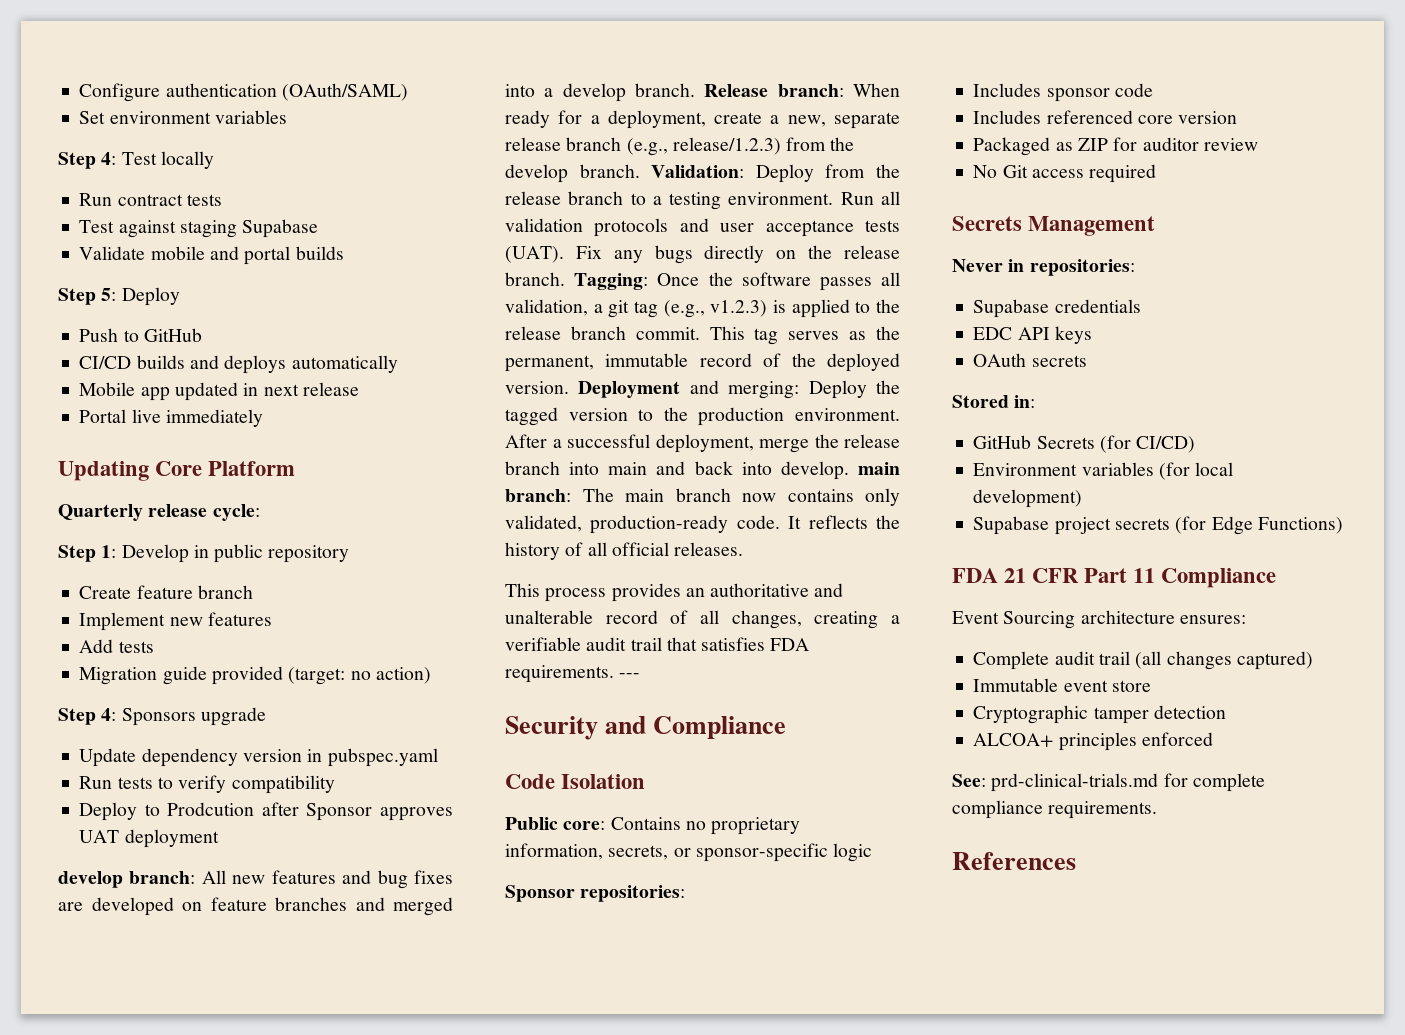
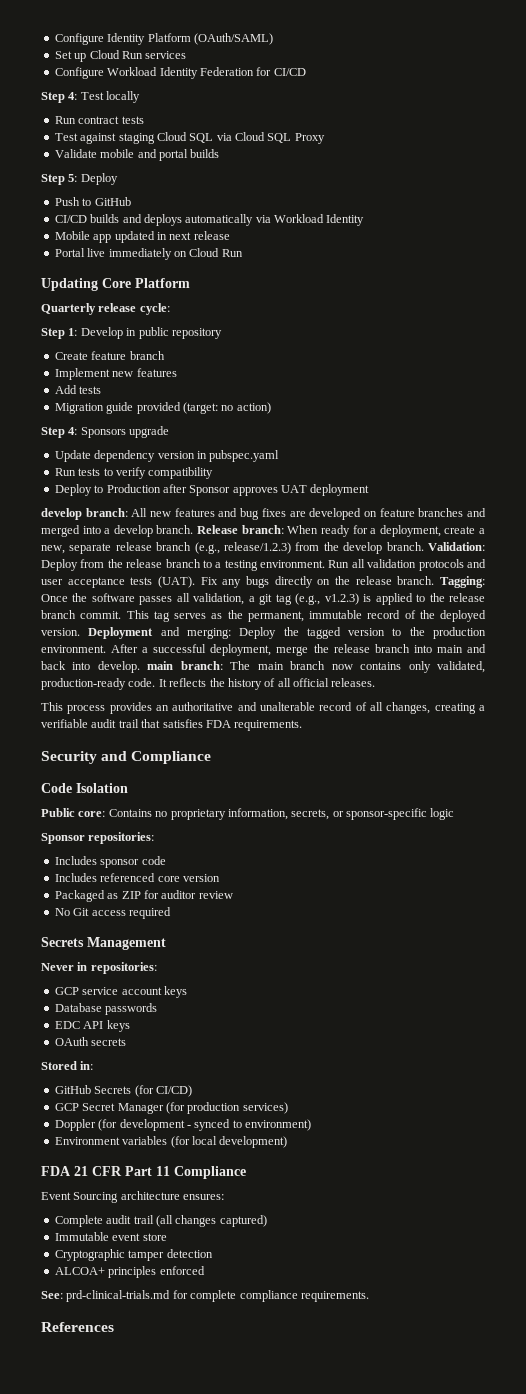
[79,83,277,102] Configure authentication -> [54,33,191,45] Configure Identity Platform
[109,110,287,124] environment variables -> [74,50,187,62] [54,67,306,79] up Cloud Run services // Configure Workload Identity Federation for CI/CD
[242,219,319,238] Supabase -> [156,132,325,144] Cloud SQL via Cloud SQL Proxy
(398, 364) none -> [255,214,365,226] via Workload Identity
(263, 418) none -> [173,248,243,257] on Cloud Run
[167,802,255,816] Prodcution -> [106,484,161,493] Production
[619,673,641,678] --- -> (303, 725) none
[973,299,1141,318] Supabase credentials -> [54,986,187,998] [54,1003,158,1015] GCP service account keys // Database passwords
(1196, 444) none -> [54,1102,288,1114] [54,1119,311,1131] // GCP Secret Manager (for production services) // Doppler (for development - synced to environment)
[973,516,1343,535] // Supabase project secrets (for Edge Functions) -> (288, 1142) none

